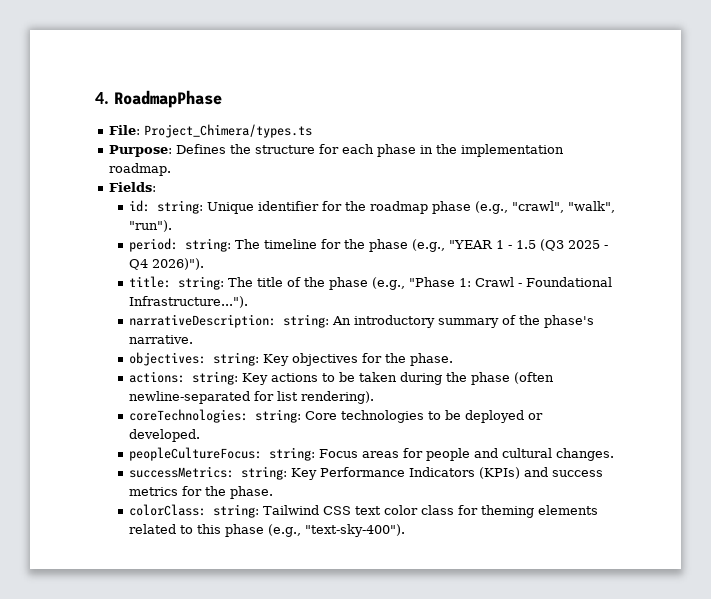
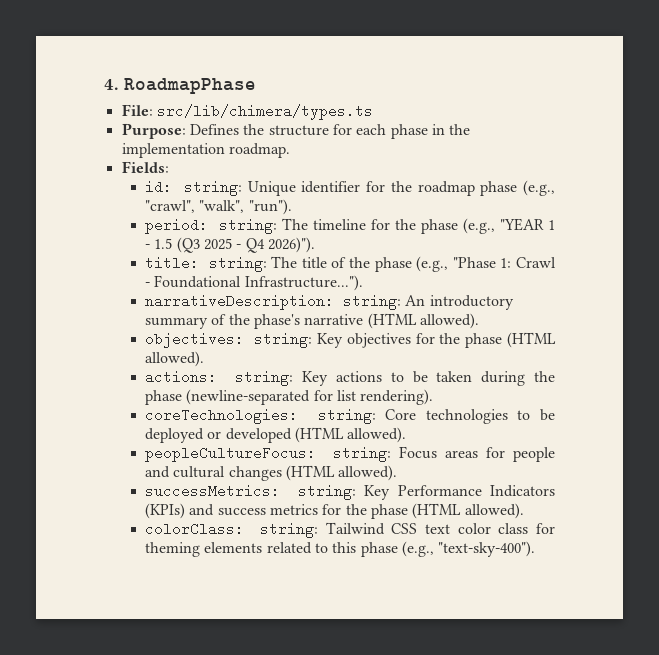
[143,124,312,138] Project_Chimera/types.ts -> [156,104,373,120] src/lib/chimera/types.ts
[129,335,194,344] narrative. -> [304,313,479,329] narrative (HTML allowed).
[410,353,454,366] phase. -> [465,332,556,348] [145,351,205,367] phase (HTML allowed).
[514,372,555,384] [129,391,251,404] (often newline-separated -> [186,389,311,405] (newline-separated
[129,429,201,442] developed. -> [225,427,407,443] developed (HTML allowed).
[556,448,615,461] changes. -> [228,465,398,481] changes (HTML allowed).
[230,486,274,499] phase. -> [370,503,524,519] phase (HTML allowed).

